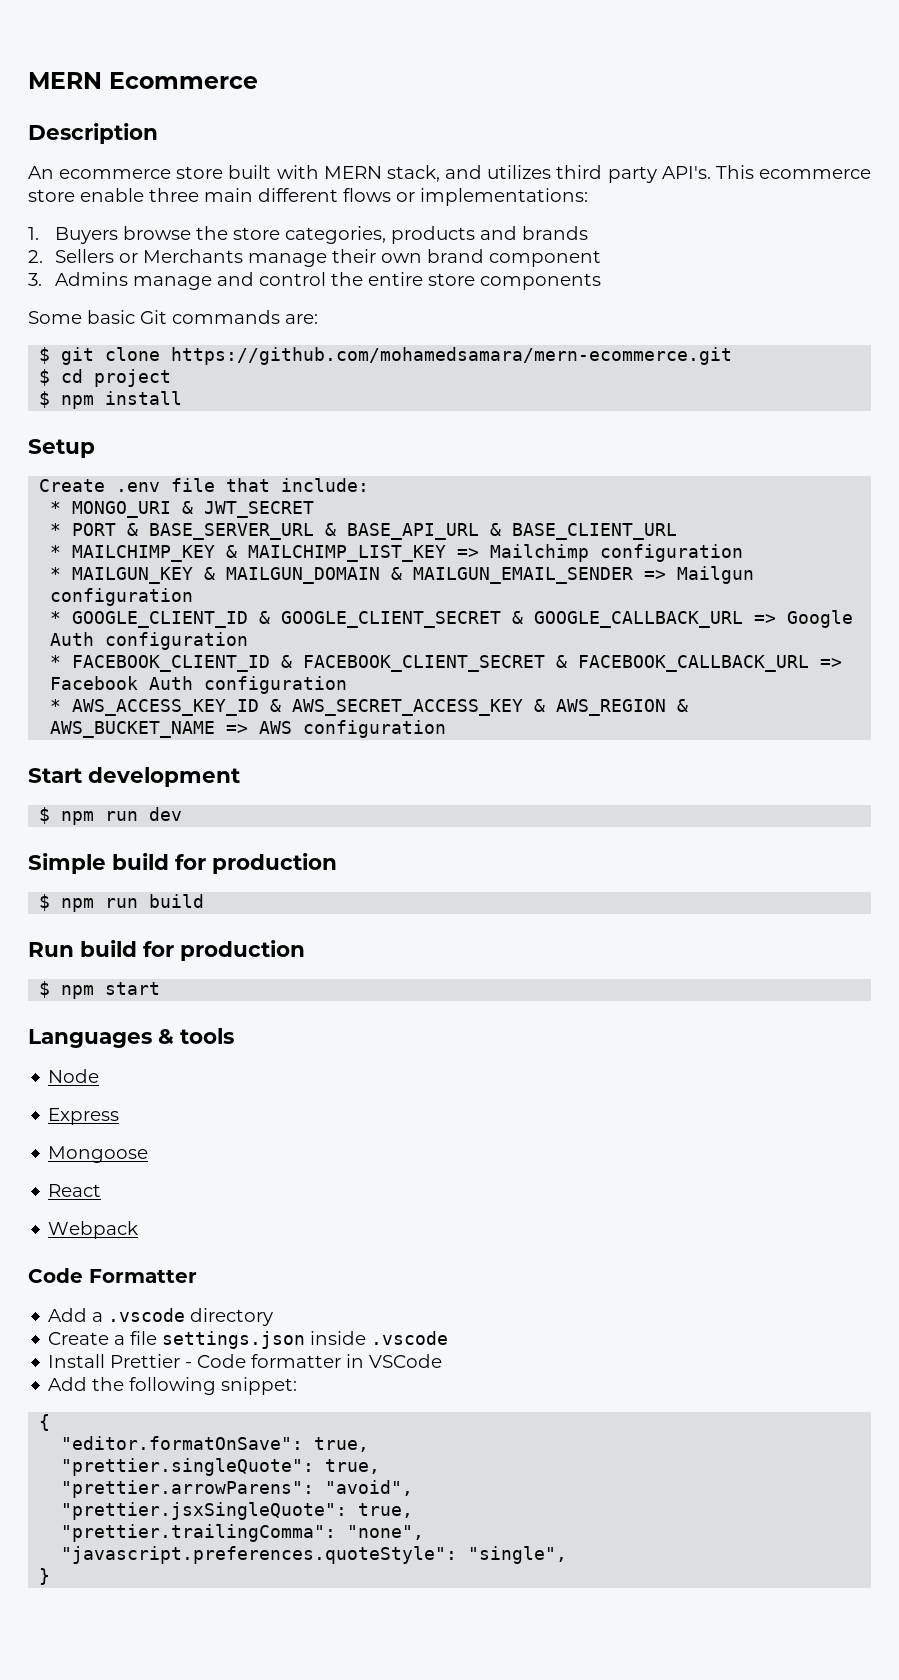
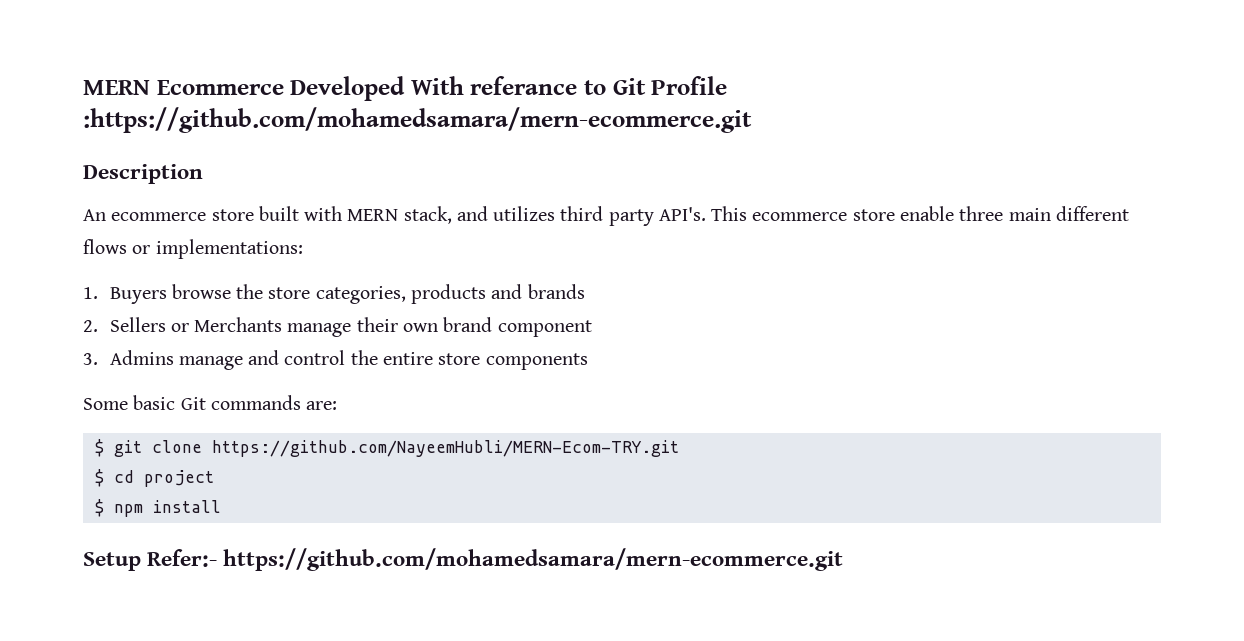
(258, 80) none -> [290,76,728,101] [83,107,752,133] Developed With referance to Git Profile :https://github.com/mohamedsamara/mern-ecommerce.git
[171,347,733,365] https://github.com/mohamedsamara/mern-ecommerce.git -> [211,440,679,457] https://github.com/NayeemHubli/MERN-Ecom-TRY.git
[39,478,370,492] [50,501,315,518] [50,523,678,540] [50,544,744,562] [50,566,755,584] [50,588,194,606] [50,610,854,628] [50,632,249,650] [50,655,843,672] [50,676,348,694] [50,699,689,716] [50,720,447,738] [28,767,240,787] [39,807,183,825] [28,853,337,874] [39,894,205,912] [28,940,305,961] [39,981,161,999] [28,1028,234,1048] [48,1069,100,1083] [48,1108,120,1125] [48,1146,149,1163] [48,1184,102,1197] [48,1221,139,1239] [28,1268,197,1283] [48,1308,274,1326] [48,1331,449,1349] [48,1354,443,1368] [48,1377,298,1395] [39,1414,51,1431] [61,1436,370,1452] [61,1458,381,1476] [61,1480,414,1498] [61,1502,414,1520] [61,1524,425,1542] [61,1546,568,1564] [39,1568,51,1585] // Create .env file that include: // * MONGO_URI & JWT_SECRET // * PORT & BASE_SERVER_URL & BASE_API_URL & BASE_CLIENT_URL // * MAILCHIMP_KEY & MAILCHIMP_LIST_KEY => Mailchimp configuration // * MAILGUN_KEY & MAILGUN_DOMAIN & MAILGUN_EMAIL_SENDER => Mailgun configuration // * GOOGLE_CLIENT_ID & GOOGLE_CLIENT_SECRET & GOOGLE_CALLBACK_URL => Google Auth configuration // * FACEBOOK_CLIENT_ID & FACEBOOK_CLIENT_SECRET & FACEBOOK_CALLBACK_URL => Facebook Auth configuration // * AWS_ACCESS_KEY_ID & AWS_SECRET_ACCESS_KEY & AWS_REGION & AWS_BUCKET_NAME => AWS configuration // Start development // $ npm run dev // Simple build for production // $ npm run build // Run build for production // $ npm start // Languages & tools // Node // Express // Mongoose // React // Webpack // Code Formatter // Add a .vscode directory // Create a file settings.json inside .vscode // Install Prettier - Code formatter in VSCode // Add the following snippet: // { // "editor.formatOnSave": true, // "prettier.singleQuote": true, // "prettier.arrowParens": "avoid", // "prettier.jsxSingleQuote": true, // "prettier.trailingComma": "none", // "javascript.preferences.quoteStyle": "single", // } -> [147,548,844,571] Refer:- https://github.com/mohamedsamara/mern-ecommerce.git

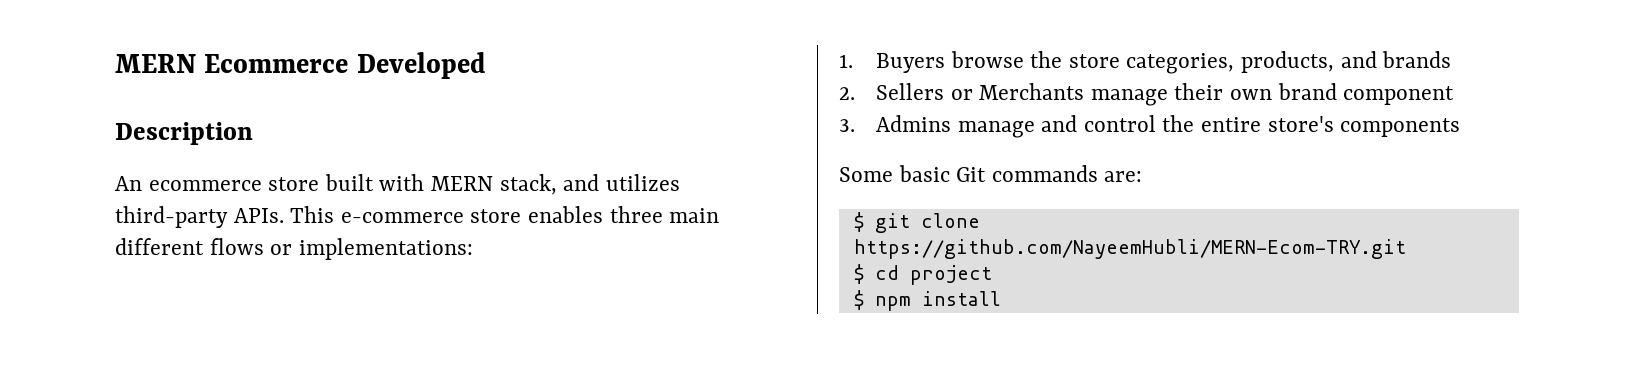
[410,76,728,95] [83,107,752,133] With referance to Git Profile :https://github.com/mohamedsamara/mern-ecommerce.git -> (486, 65) none
[560,206,954,226] third party API's. This ecommerce store enable -> [115,206,604,228] third-party APIs. This e-commerce store enables
[410,284,486,304] products -> [1241,51,1335,73] products,
[438,353,481,365] store -> [1267,116,1334,132] store's
[83,548,844,571] // Setup Refer:- https://github.com/mohamedsamara/mern-ecommerce.git -> (1001, 298) none

